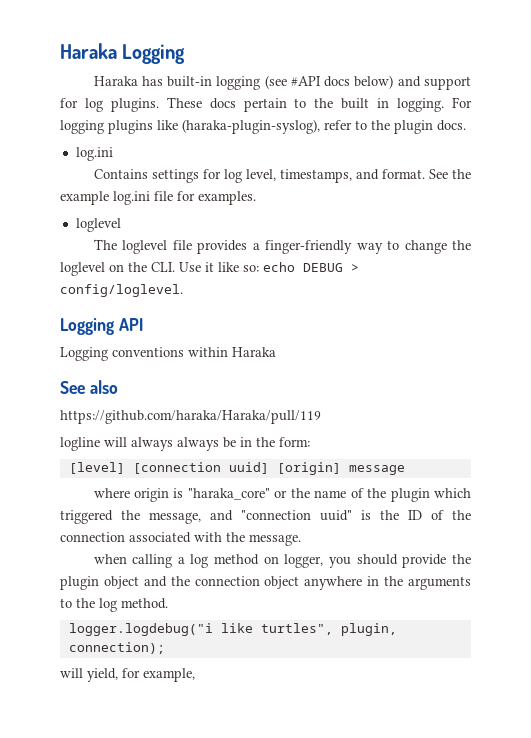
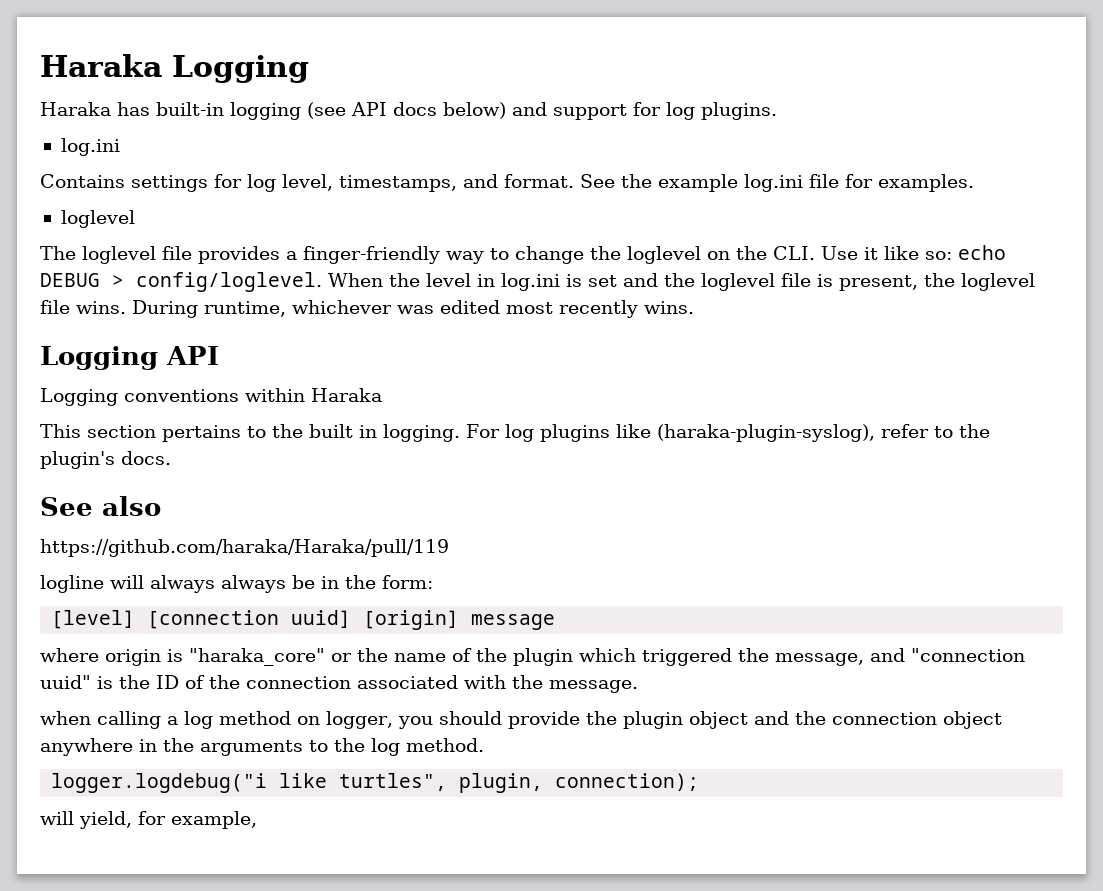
[290,76,321,86] #API -> [351,102,387,116] API
[166,97,473,112] [60,119,466,134] These docs pertain to the built in logging. For logging plugins like (haraka-plugin-syslog), refer to the plugin docs. -> (777, 111) none
(183, 290) none -> [328,273,1035,291] [40,300,694,318] When the level in log.ini is set and the loglevel file is present, the loglevel file wins. During runtime, whichever was edited most recently wins.
(276, 352) none -> [40,424,990,442] [40,451,171,469] // This section pertains to the built in logging. For log plugins like (haraka-plugin-syslog), refer to the plugin's docs.

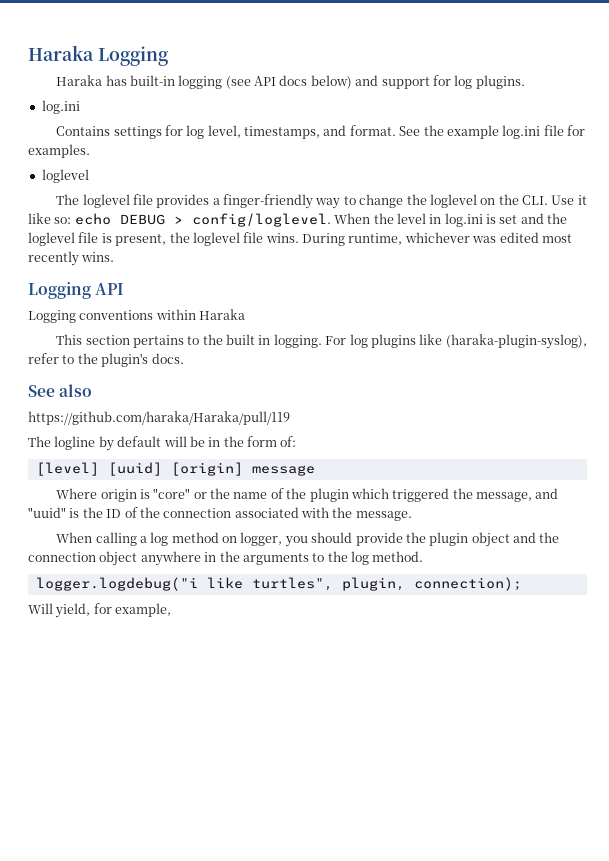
[40,575,286,593] logline will always always -> [28,436,187,451] The logline by default will
[382,575,433,589] form: -> [247,436,297,447] form of:
[147,610,352,629] [connection uuid] -> [107,462,162,476] [uuid]
[40,648,99,662] where -> [56,488,98,499] Where
[189,648,325,666] "haraka_core" -> [153,488,191,499] "core"
[911,648,1025,662] [40,675,91,689] "connection uuid" -> [28,507,66,518] "uuid"
[40,711,91,725] when -> [56,532,93,543] When
[40,811,74,825] will -> [28,603,53,614] Will

